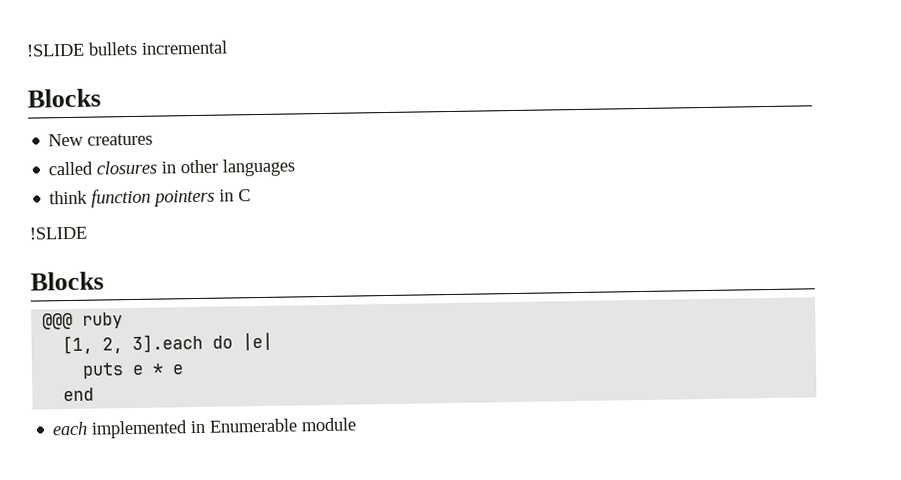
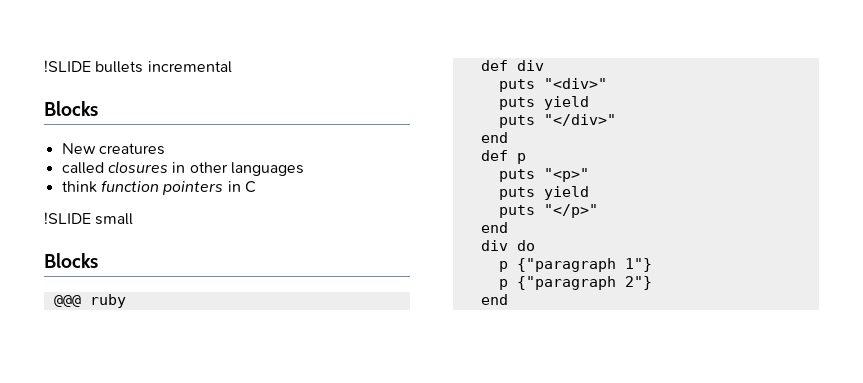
(87, 233) none -> [95,213,134,225] small
[62,332,274,355] [82,362,185,379] [63,387,95,402] [52,417,357,439] [1, 2, 3].each do |e| // puts e * e // end // each implemented in Enumerable module -> [480,60,544,71] [498,78,607,92] [498,96,589,110] [498,114,616,128] [480,132,508,143] [480,150,526,164] [498,168,589,182] [498,186,589,200] [498,204,598,218] [480,222,508,233] [480,240,535,251] [498,258,652,272] [498,276,652,290] [480,294,508,305] def div // puts "<div>" // puts yield // puts "</div>" // end // def p // puts "<p>" // puts yield // puts "</p>" // end // div do // p {"paragraph 1"} // p {"paragraph 2"} // end

